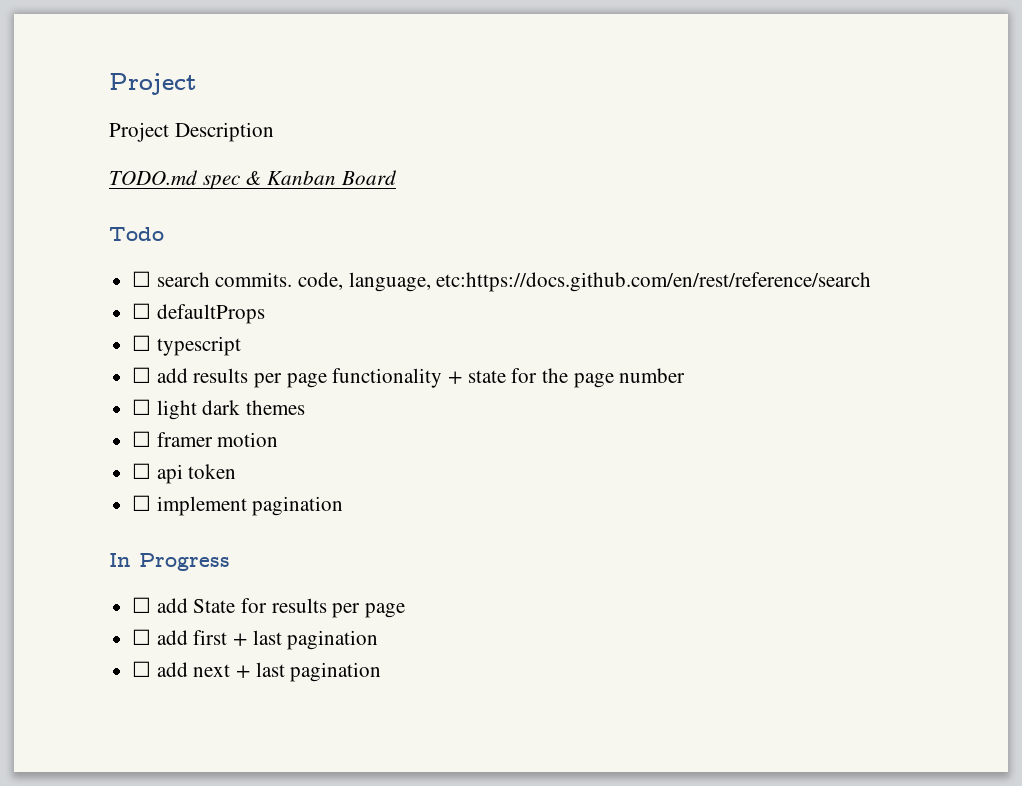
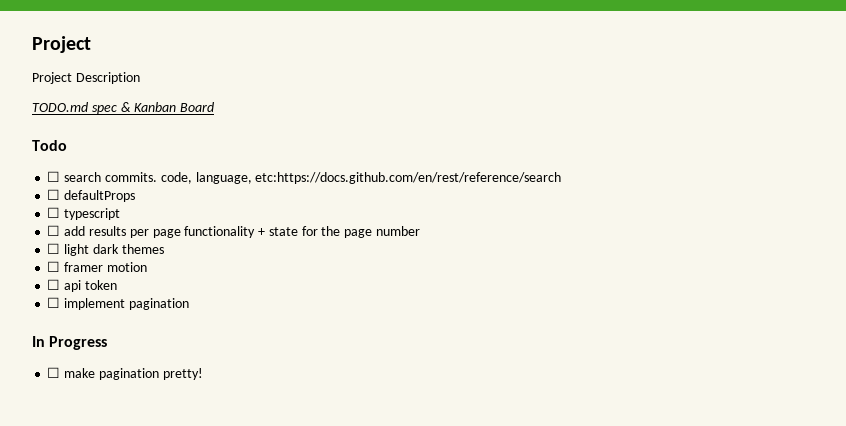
[156,598,406,618] [132,629,379,650] [132,661,382,682] add State for results per page // ☐ add first + last pagination // ☐ add next + last pagination -> [64,368,203,380] make pagination pretty!

